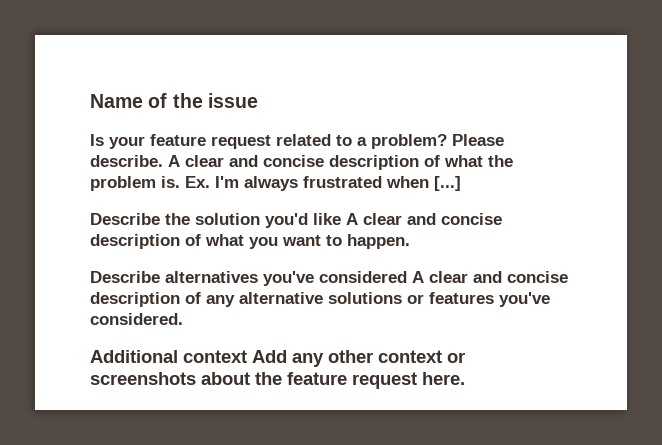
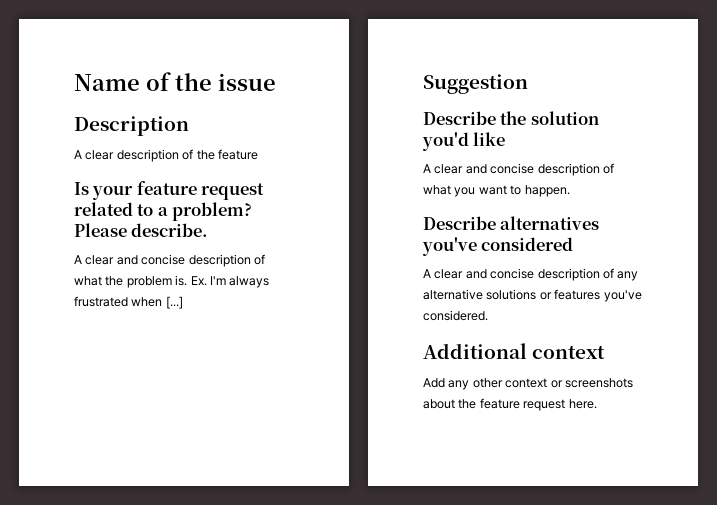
(258, 100) none -> [74,116,189,136] [74,149,258,162] // Description // A clear description of the feature
(163, 161) none -> (209, 230) //
(461, 183) none -> [423,74,528,94] // Suggestion
(341, 219) none -> (506, 139) //
(407, 277) none -> (574, 244) //
(247, 356) none -> (606, 352) //

